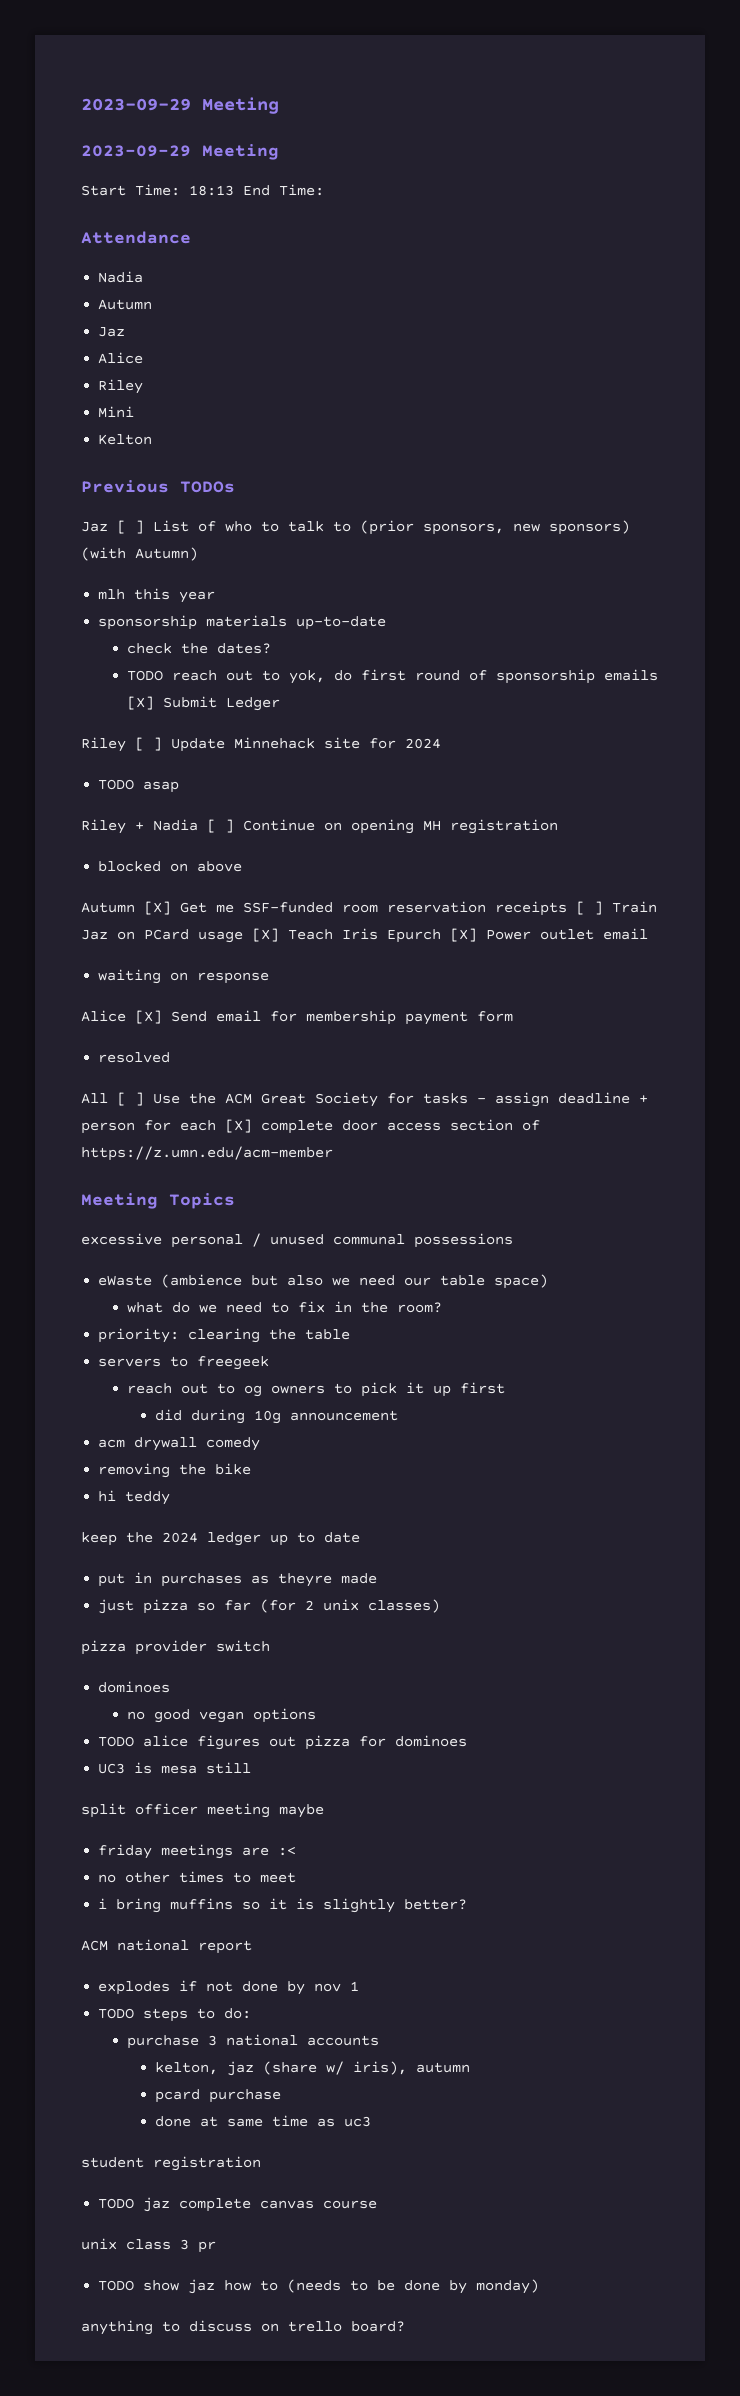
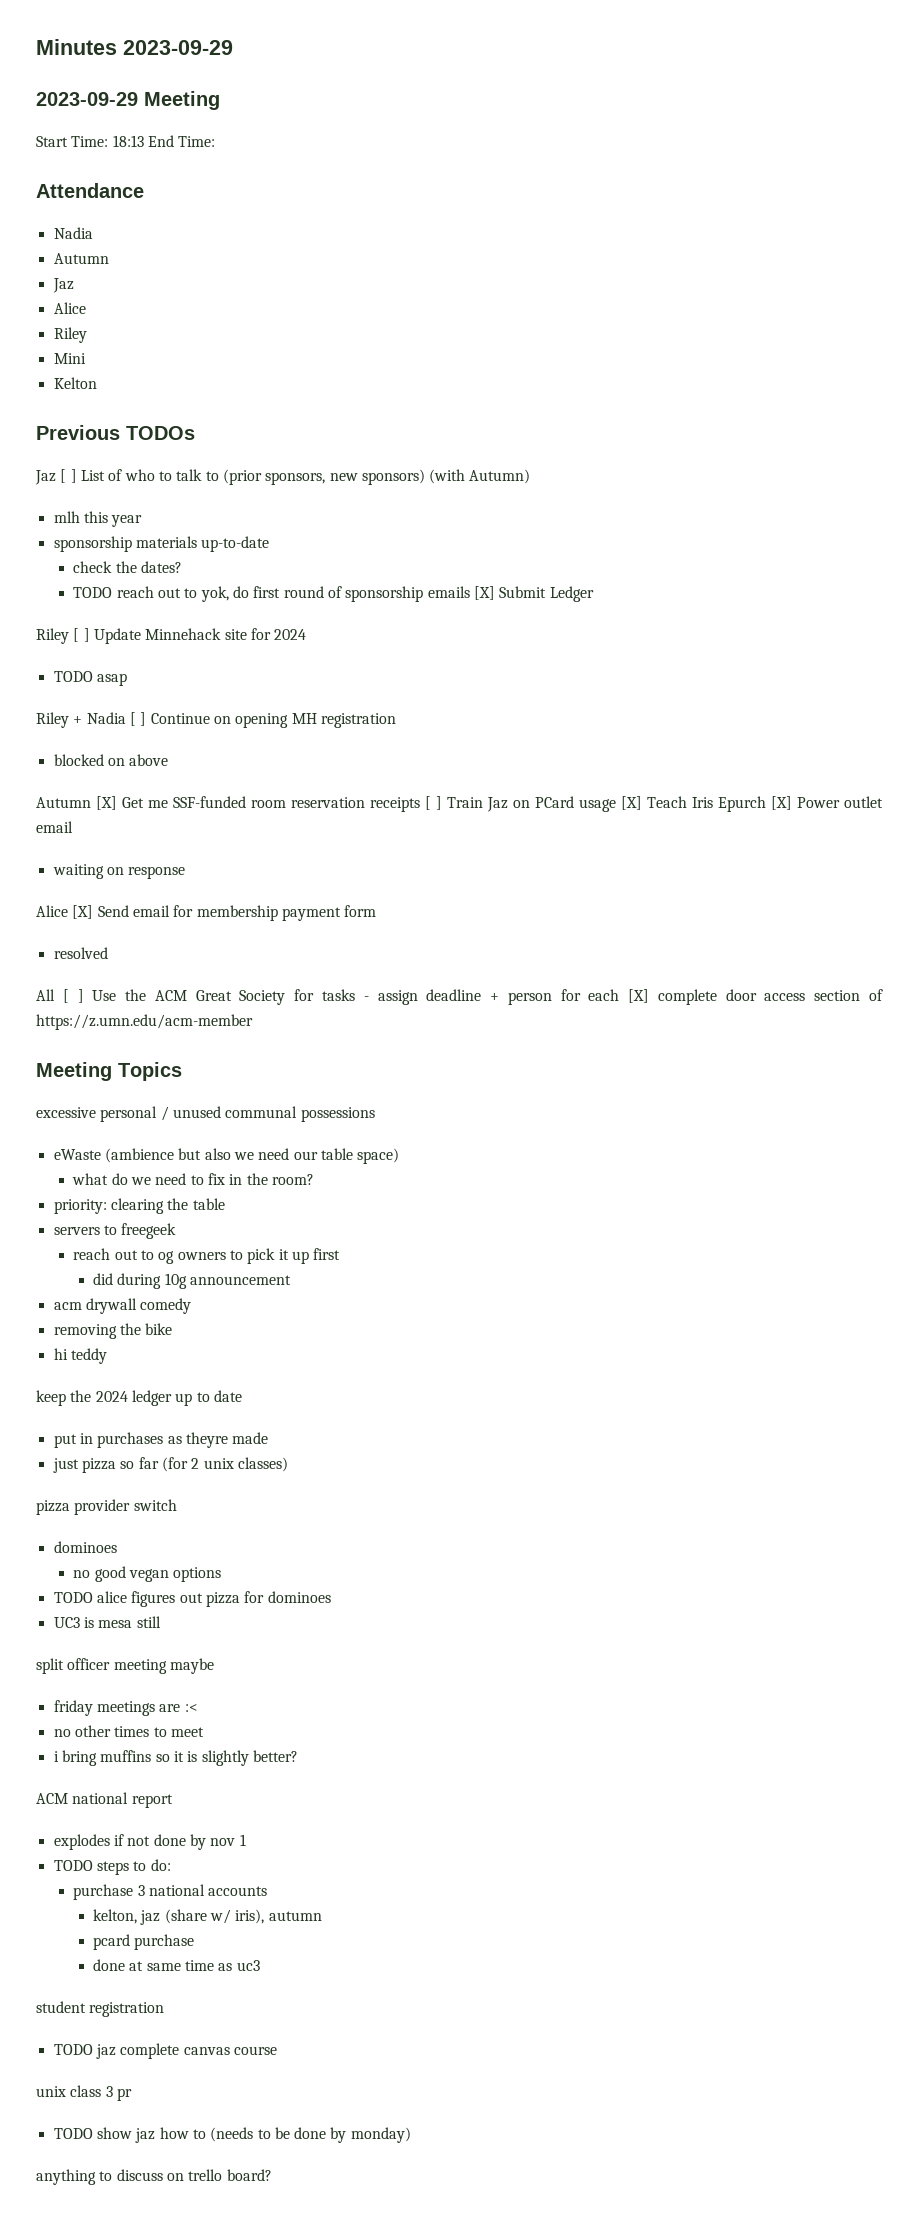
[81,97,279,114] 2023-09-29 Meeting -> [36,39,233,55] Minutes 2023-09-29

